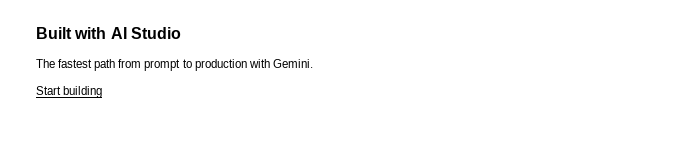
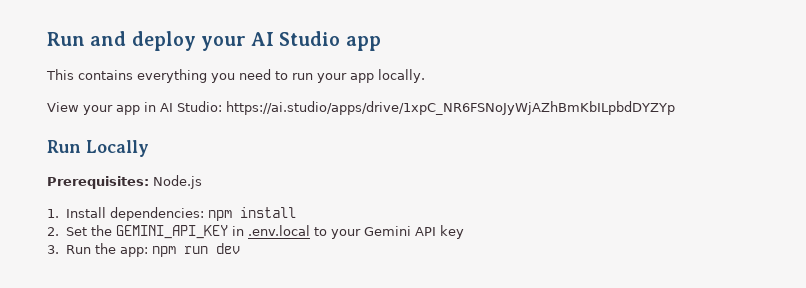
[36,27,181,39] [36,59,313,71] [36,86,103,98] Built with AI Studio // The fastest path from prompt to production with Gemini. // Start building -> [47,31,381,51] [46,69,425,83] [47,101,675,115] [47,140,149,157] [47,175,202,189] [47,207,296,221] [47,225,465,239] [47,243,240,257] Run and deploy your AI Studio app // This contains everything you need to run your app locally. // View your app in AI Studio: https://ai.studio/apps/drive/1xpC_NR6FSNoJyWjAZhBmKbILpbdDYZYp // Run Locally // Prerequisites: Node.js // 1. Install dependencies: npm install // 2. Set the GEMINI_API_KEY in .env.local to your Gemini API key // 3. Run the app: npm run dev

